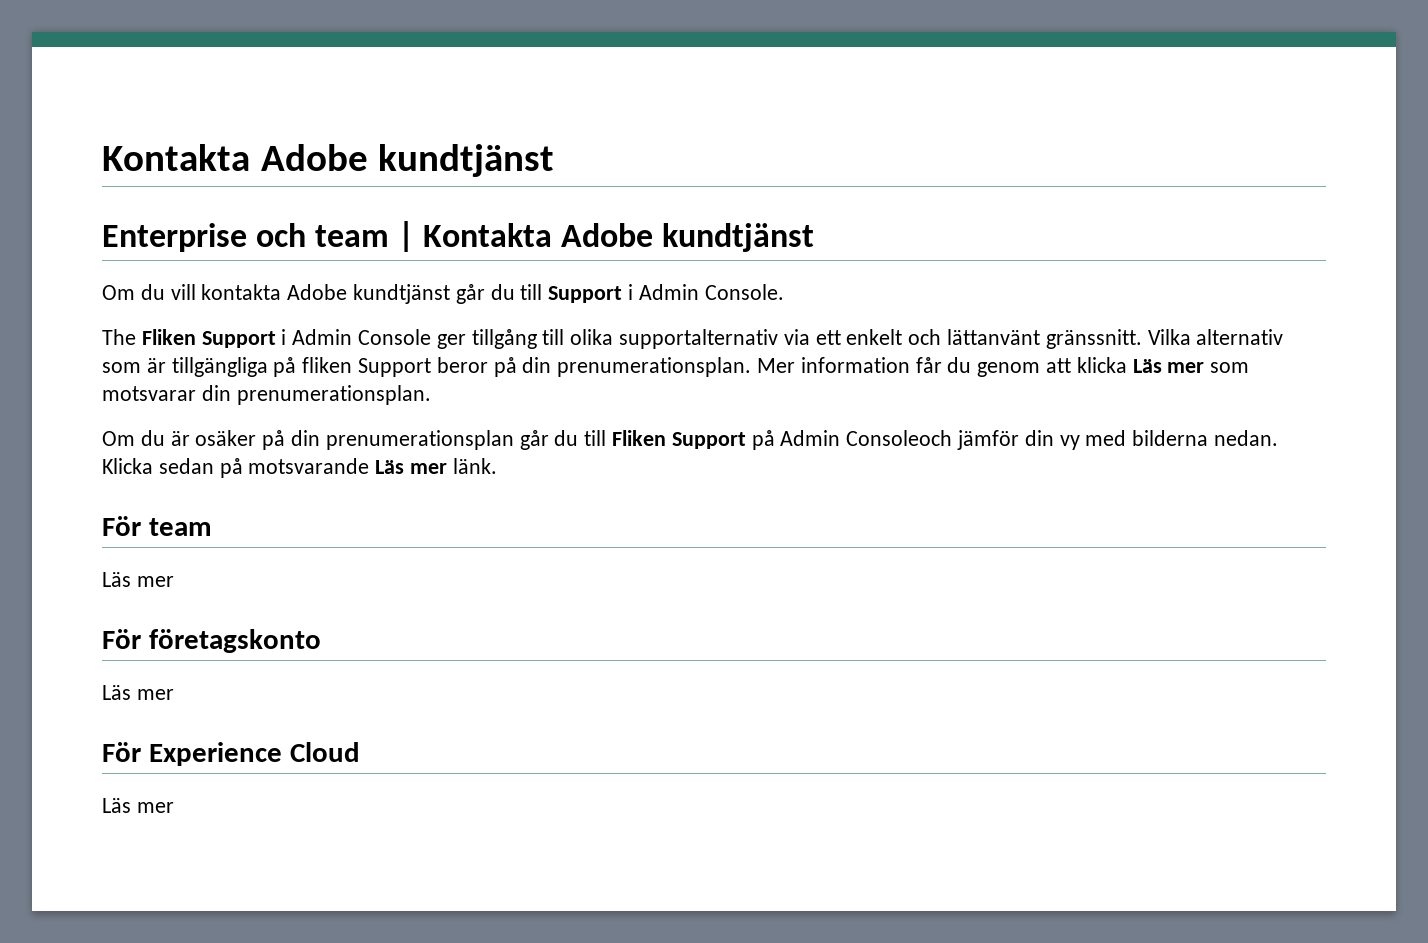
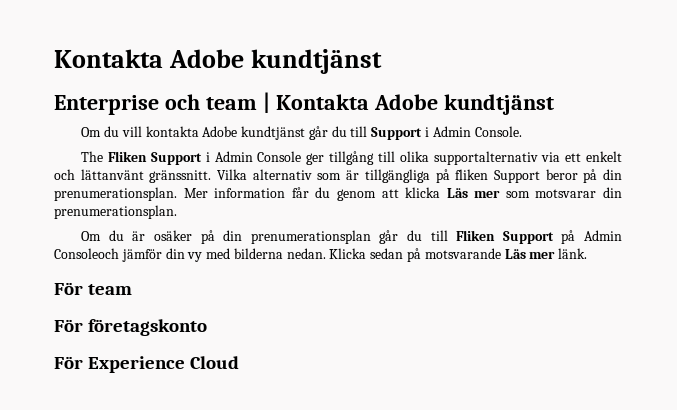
[102,572,174,587] // Läs mer -> (133, 289) none
[102,685,174,700] // Läs mer -> (208, 327) none
[102,798,174,813] // Läs mer -> (240, 362) none

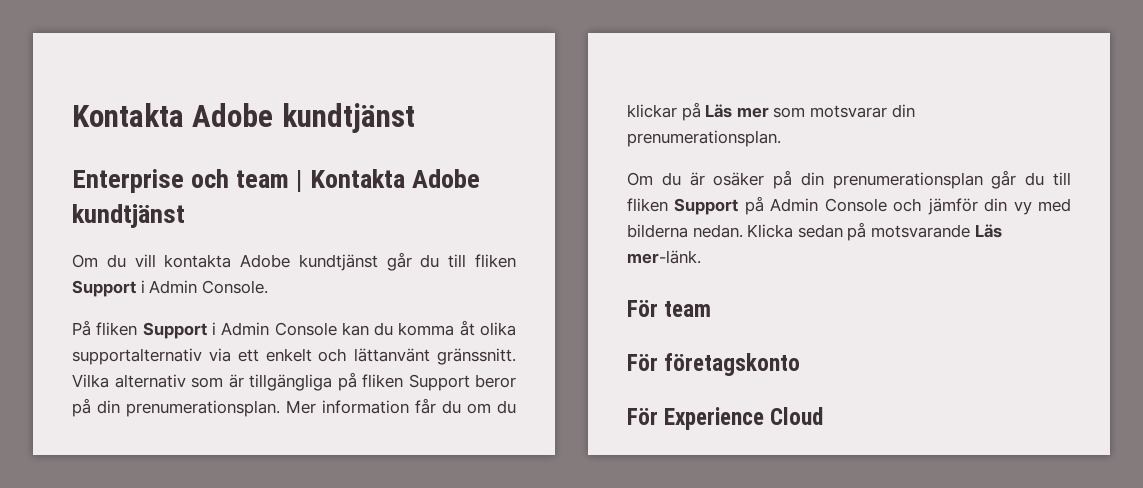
(368, 131) none -> [475,254,516,268] fliken
[81,151,148,162] The Fliken -> [72,320,138,336] På fliken
[306,151,395,165] ger tillgång till -> [341,320,475,336] kan du komma åt
[336,187,441,201] genom att klicka -> [467,400,516,414] [627,102,701,121] om du klickar på
[456,230,496,241] Fliken -> [627,198,668,212] fliken
[54,248,119,259] Consoleoch -> [824,198,923,212] Console och
[529,248,588,259] mer länk. -> [627,250,701,264] mer-länk.

